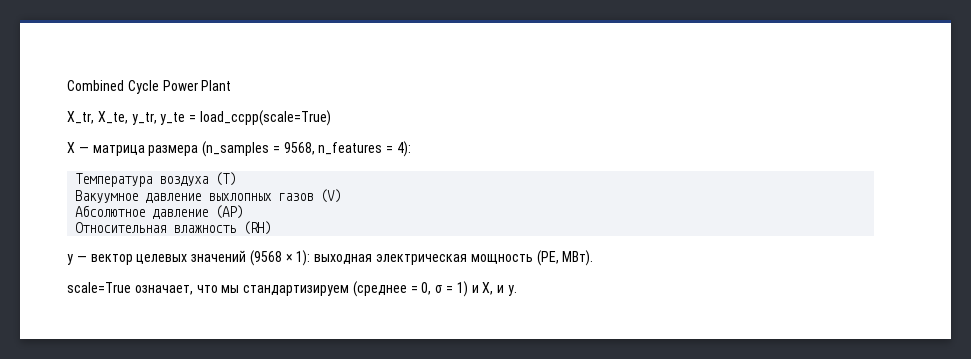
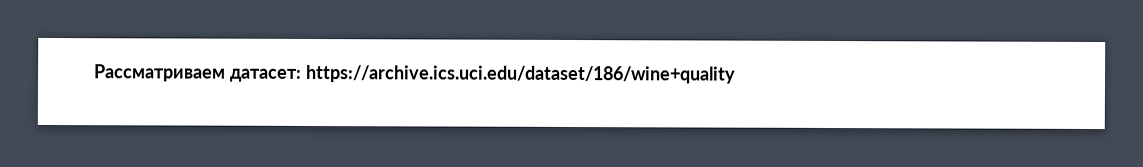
[67,80,232,94] [67,110,331,126] [67,141,412,157] [75,172,237,187] [75,189,342,203] [75,205,244,219] [75,221,272,235] [67,250,594,266] [67,281,517,297] Combined Cycle Power Plant // X_tr, X_te, y_tr, y_te = load_ccpp(scale=True) // X — матрица размера (n_samples = 9568, n_features = 4): // Температура воздуха (T) // Вакуумное давление выхлопных газов (V) // Абсолютное давление (AP) // Относительная влажность (RH) // y — вектор целевых значений (9568 × 1): выходная электрическая мощность (PE, МВт). // scale=True означает, что мы стандартизируем (среднее = 0, σ = 1) и X, и y. -> [94,64,736,84] Рассматриваем датасет: https://archive.ics.uci.edu/dataset/186/wine+quality

